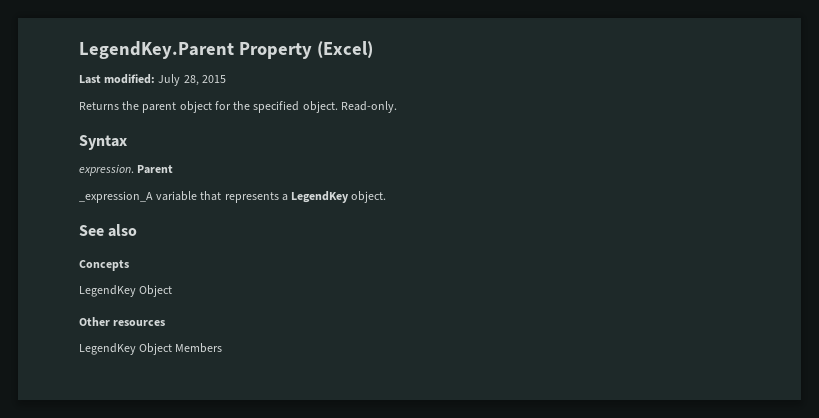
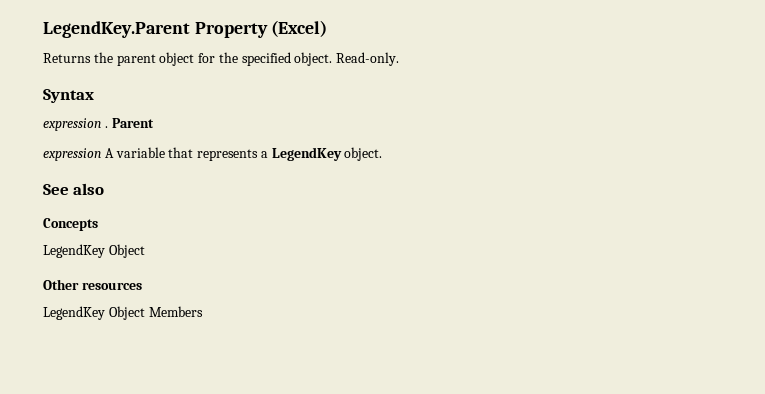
[79,74,226,86] // Last modified: July 28, 2015 -> (328, 28) none
[79,164,134,176] expression. -> [43,118,108,131] expression .
[79,191,153,203] _expression_A -> [43,148,114,161] expression A

